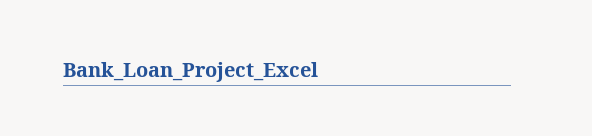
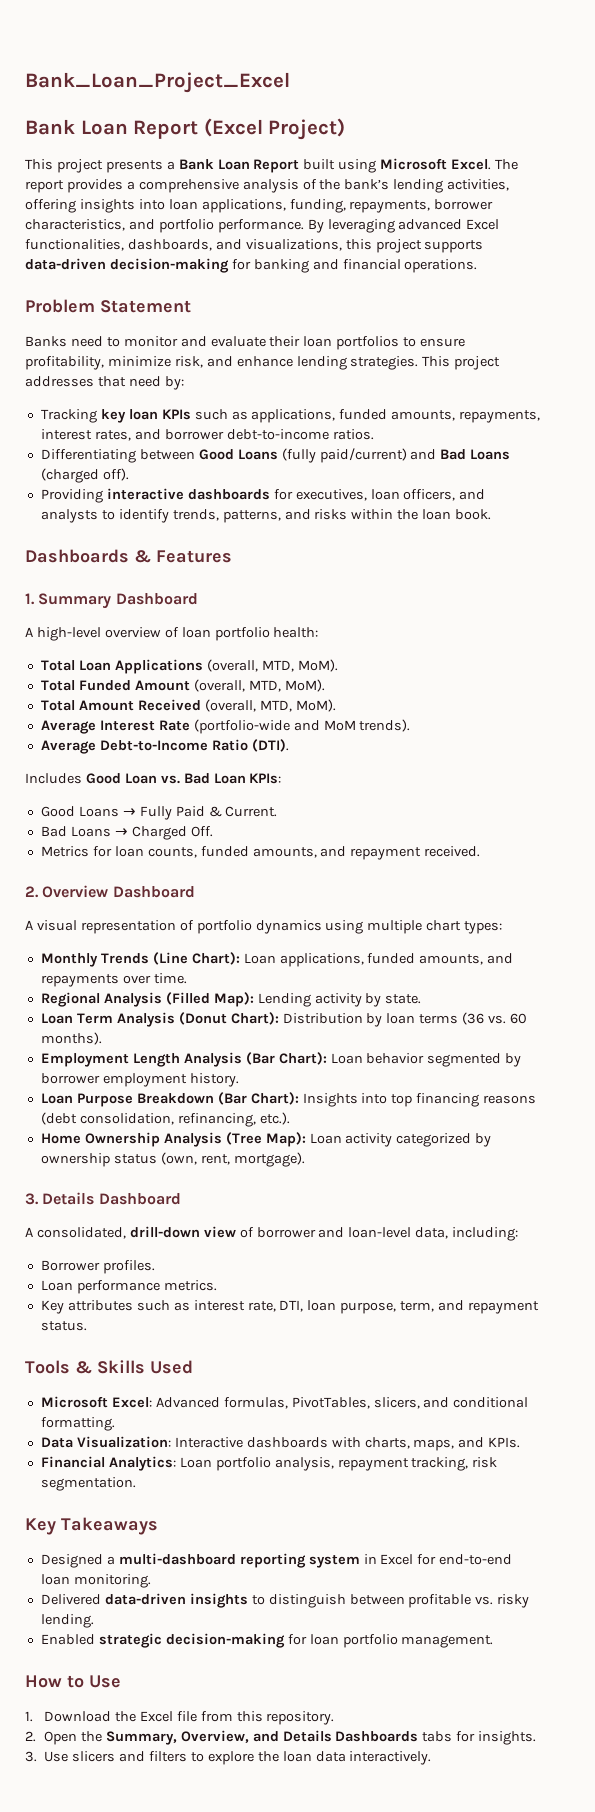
(318, 72) none -> [25,118,346,140] [25,158,519,173] [25,179,510,193] [25,199,494,213] [25,219,500,233] [25,239,484,253] [25,258,478,273] [25,299,191,313] [25,336,466,350] [25,356,501,370] [25,376,184,390] [40,409,541,423] [40,429,374,441] [40,448,511,463] [40,468,129,483] [40,488,486,503] [40,509,492,523] [25,549,232,563] [25,593,198,609] [25,627,319,641] [40,659,338,674] [40,679,325,692] [40,699,336,712] [40,719,411,734] [40,739,289,754] [25,773,282,784] [40,806,278,820] [40,826,213,840] [40,846,481,860] [25,885,195,898] [25,920,503,934] [40,952,514,967] [40,973,187,987] [40,992,422,1007] [40,1012,528,1027] [40,1032,102,1045] [40,1052,522,1067] [40,1073,239,1087] [40,1092,537,1107] [40,1112,290,1127] [40,1132,492,1147] [40,1152,305,1167] [25,1192,181,1205] [25,1226,519,1241] [40,1260,155,1274] [40,1280,217,1294] [40,1300,540,1314] [40,1321,87,1331] [25,1360,193,1374] [40,1396,529,1409] [40,1417,115,1431] [40,1436,521,1451] [40,1456,498,1471] [40,1477,136,1491] [25,1517,158,1535] [40,1553,513,1568] [40,1574,151,1588] [40,1593,530,1608] [40,1614,94,1628] [40,1633,494,1648] [25,1675,121,1688] [25,1711,335,1725] [25,1730,537,1745] [25,1751,432,1765] // Bank Loan Report (Excel Project) // This project presents a Bank Loan Report built using Microsoft Excel. The report provides a comprehensive analysis of the bank’s lending activities, offering insights into loan applications, funding, repayments, borrower characteristics, and portfolio performance. By leveraging advanced Excel functionalities, dashboards, and visualizations, this project supports data-driven decision-making for banking and financial operations. // Problem Statement // Banks need to monitor and evaluate their loan portfolios to ensure profitability, minimize risk, and enhance lending strategies. This project addresses that need by: // Tracking key loan KPIs such as applications, funded amounts, repayments, interest rates, and borrower debt-to-income ratios. // Differentiating between Good Loans (fully paid/current) and Bad Loans (charged off). // Providing interactive dashboards for executives, loan officers, and analysts to identify trends, patterns, and risks within the loan book. // Dashboards & Features // 1. Summary Dashboard // A high-level overview of loan portfolio health: // Total Loan Applications (overall, MTD, MoM). // Total Funded Amount (overall, MTD, MoM). // Total Amount Received (overall, MTD, MoM). // Average Interest Rate (portfolio-wide and MoM trends). // Average Debt-to-Income Ratio (DTI). // Includes Good Loan vs. Bad Loan KPIs: // Good Loans → Fully Paid & Current. // Bad Loans → Charged Off. // Metrics for loan counts, funded amounts, and repayment received. // 2. Overview Dashboard // A visual representation of portfolio dynamics using multiple chart types: // Monthly Trends (Line Chart): Loan applications, funded amounts, and repayments over time. // Regional Analysis (Filled Map): Lending activity by state. // Loan Term Analysis (Donut Chart): Distribution by loan terms (36 vs. 60 months). // Employment Length Analysis (Bar Chart): Loan behavior segmented by borrower employment history. // Loan Purpose Breakdown (Bar Chart): Insights into top financing reasons (debt consolidation, refinancing, etc.). // Home Ownership Analysis (Tree Map): Loan activity categorized by ownership status (own, rent, mortgage). // 3. Details Dashboard // A consolidated, drill-down view of borrower and loan-level data, including: // Borrower profiles. // Loan performance metrics. // Key attributes such as interest rate, DTI, loan purpose, term, and repayment status. // Tools & Skills Used // Microsoft Excel: Advanced formulas, PivotTables, slicers, and conditional formatting. // Data Visualization: Interactive dashboards with charts, maps, and KPIs. // Financial Analytics: Loan portfolio analysis, repayment tracking, risk segmentation. // Key Takeaways // Designed a multi-dashboard reporting system in Excel for end-to-end loan monitoring. // Delivered data-driven insights to distinguish between profitable vs. risky lending. // Enabled strategic decision-making for loan portfolio management. // How to Use // 1. Download the Excel file from this repository. // 2. Open the Summary, Overview, and Details Dashboards tabs for insights. // 3. Use slicers and filters to explore the loan data interactively.

